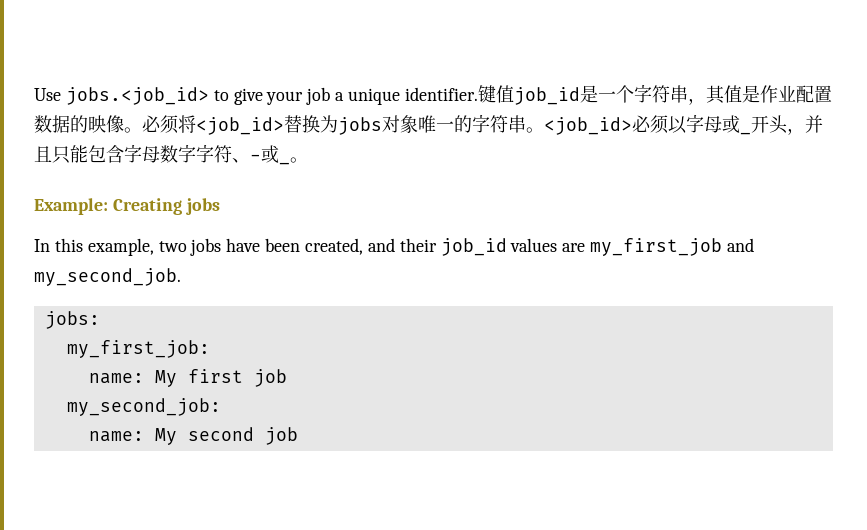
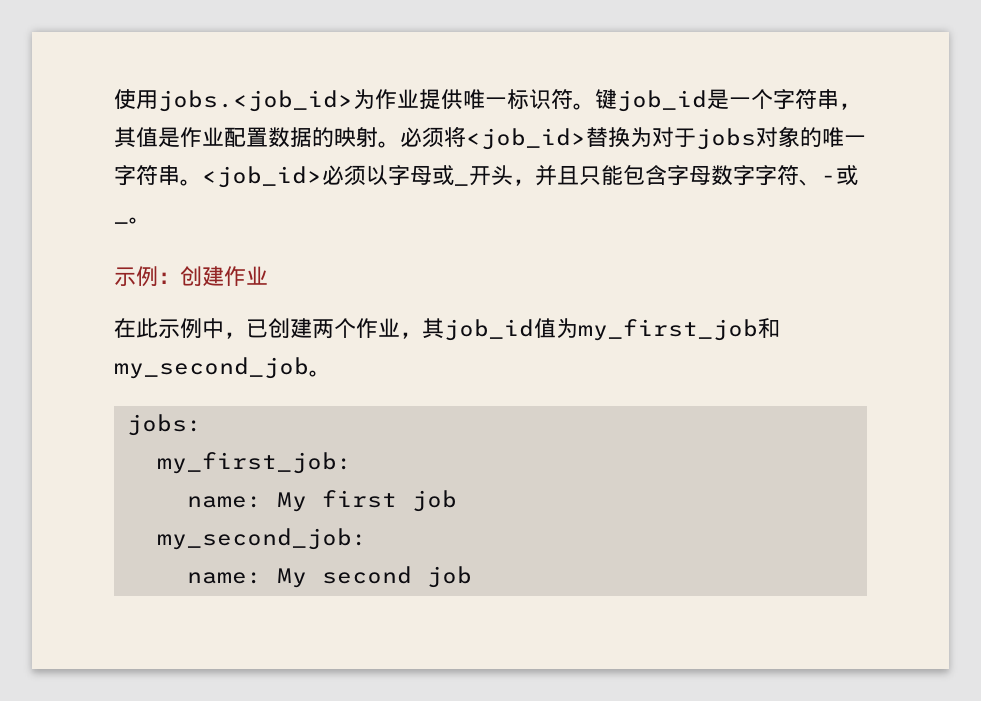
[34,85,514,105] Use jobs.<job_id> to give your job a unique identifier.键值 -> [114,89,617,112] 使用jobs.<job_id>为作业提供唯一标识符。键
[106,115,124,133] 像 -> [356,127,378,147] 射
(338, 124) none -> [652,127,696,147] 对于
[418,115,472,133] 唯一的 -> [800,127,866,147] 的唯一
[34,198,220,215] [34,238,755,256] [34,268,181,286] Example: Creating jobs // In this example, two jobs have been created, and their job_id values are my_first_job and my_second_job. -> [114,266,268,287] [114,318,780,341] [114,357,331,379] 示例：创建作业 // 在此示例中，已创建两个作业，其job_id值为my_first_job和my_second_job。

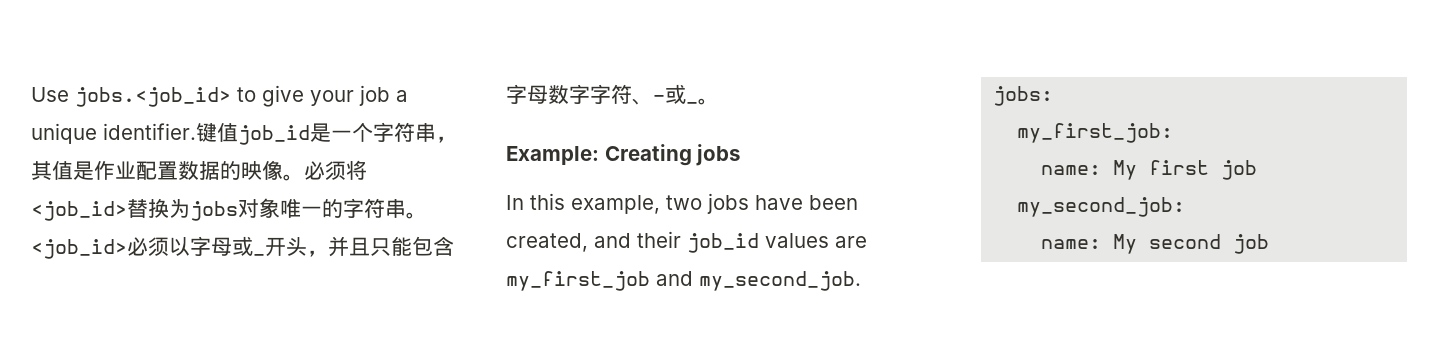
[114,89,617,112] 使用jobs.<job_id>为作业提供唯一标识符。键 -> [31,85,408,107] [31,123,238,144] Use jobs.<job_id> to give your job a unique identifier.键值
[356,127,378,147] 射 -> [262,160,283,180] 像
[652,127,696,147] 对于 -> (190, 208) none
[800,127,866,147] 的唯一 -> [280,198,343,218] 唯一的
[114,266,268,287] [114,318,780,341] [114,357,331,379] 示例：创建作业 // 在此示例中，已创建两个作业，其job_id值为my_first_job和my_second_job。 -> [506,144,741,166] [506,193,858,214] [506,231,867,253] [506,271,861,291] Example: Creating jobs // In this example, two jobs have been created, and their job_id values are my_first_job and my_second_job.

